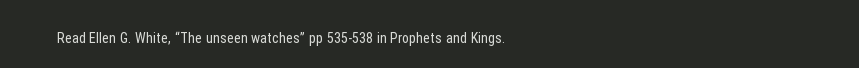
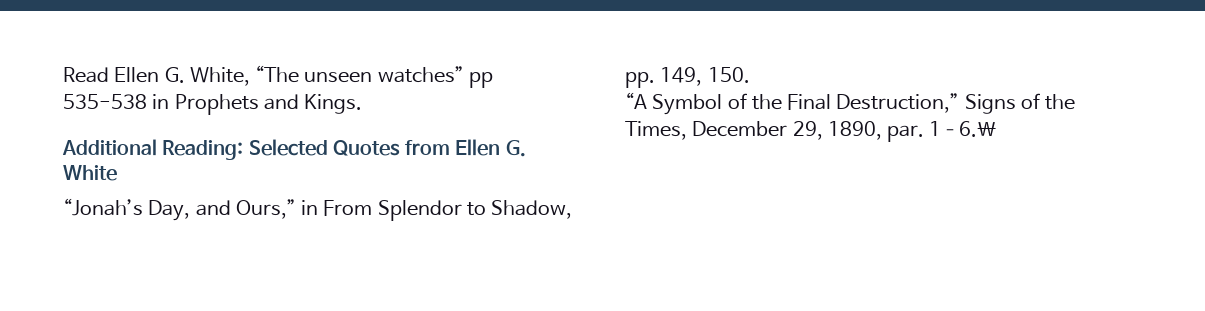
(505, 39) none -> [62,139,526,160] [63,165,117,181] [63,198,573,221] [625,67,750,88] [625,92,1076,115] [625,121,997,142] // Additional Reading: Selected Quotes from Ellen G. White // “Jonah’s Day, and Ours,” in From Splendor to Shadow, pp. 149, 150. // “A Symbol of the Final Destruction,” Signs of the Times, December 29, 1890, par. 1–6.\

